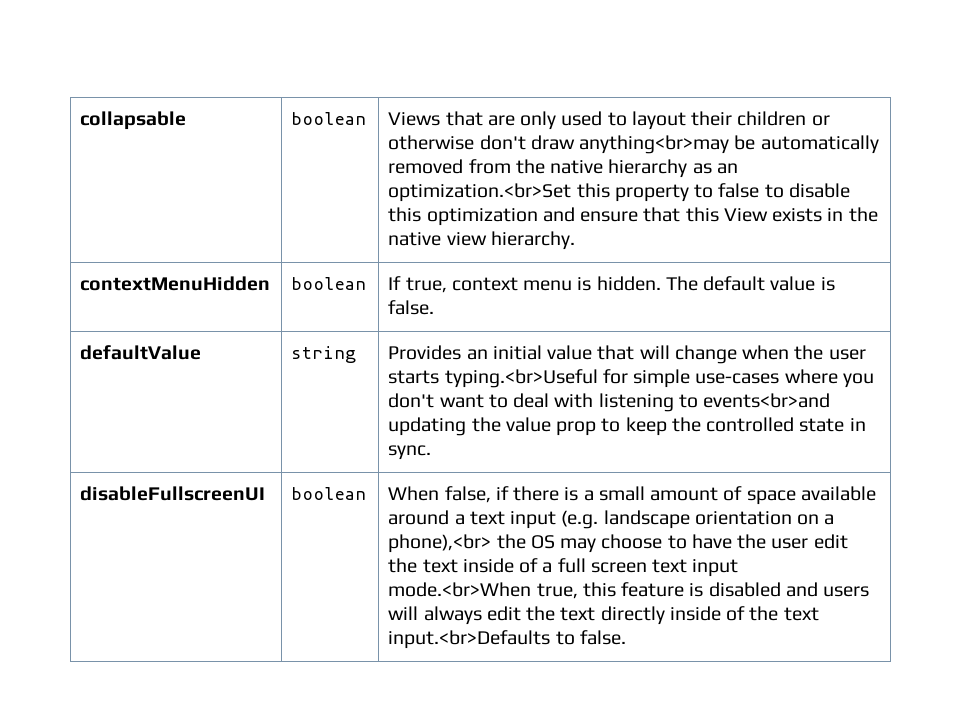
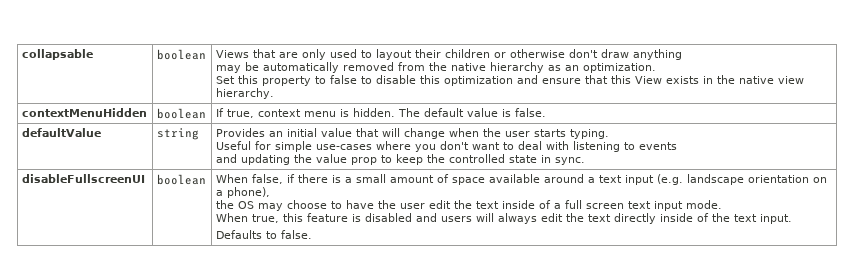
[579,135,730,154] anything<br>may -> [632,49,682,60] [215,65,241,73] anything // may
[388,183,572,202] optimization.<br>Set -> [582,63,656,73] [215,76,235,84] optimization. // Set
[444,369,598,388] typing.<br>Useful -> [569,129,609,139] [215,141,251,150] typing. // Useful
[703,393,831,408] events<br>and -> [638,142,677,150] [215,154,237,163] events // and
[388,534,492,553] phone),<br> -> [226,187,270,198] phone), //
[388,582,532,597] mode.<br>When -> [685,200,722,209] [215,213,248,222] mode. // When
[388,630,551,649] input.<br>Defaults -> [759,214,792,224] [215,230,262,239] input. // Defaults

